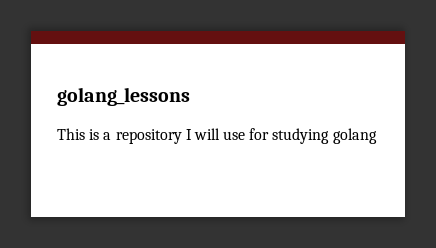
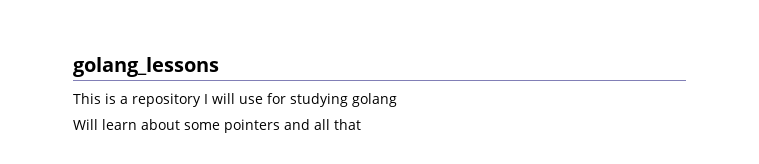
(377, 136) none -> [73,119,361,133] // Will learn about some pointers and all that

